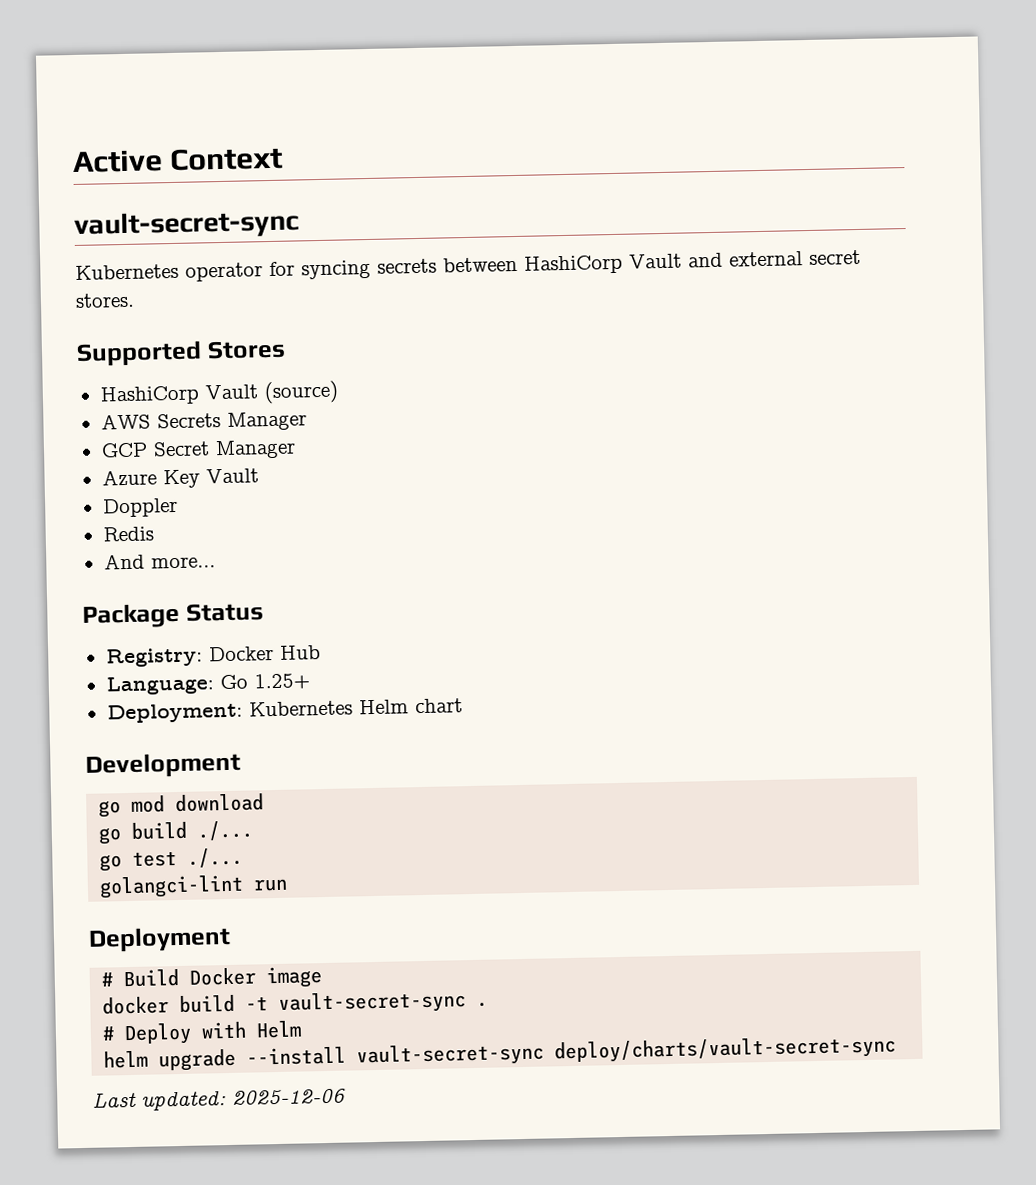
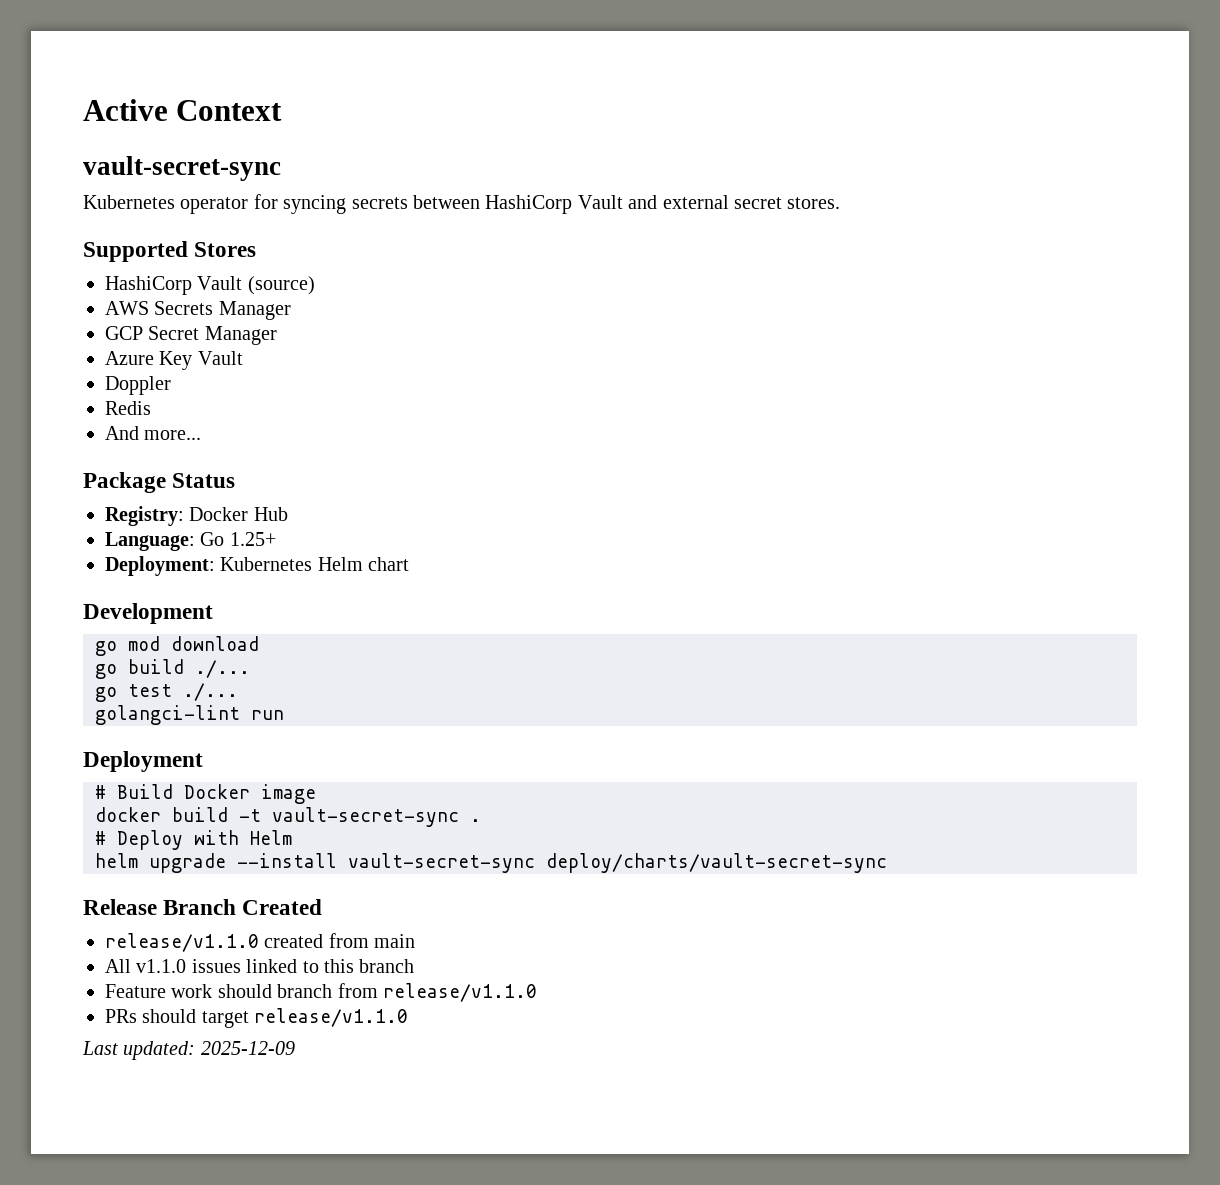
(897, 1049) none -> [83,899,323,915] [105,933,416,952] [105,959,415,973] [105,983,537,1002] [105,1008,409,1028] // Release Branch Created // release/v1.1.0 created from main // All v1.1.0 issues linked to this branch // Feature work should branch from release/v1.1.0 // PRs should target release/v1.1.0
[232,1088,346,1105] 2025-12-06 -> [200,1041,295,1055] 2025-12-09

